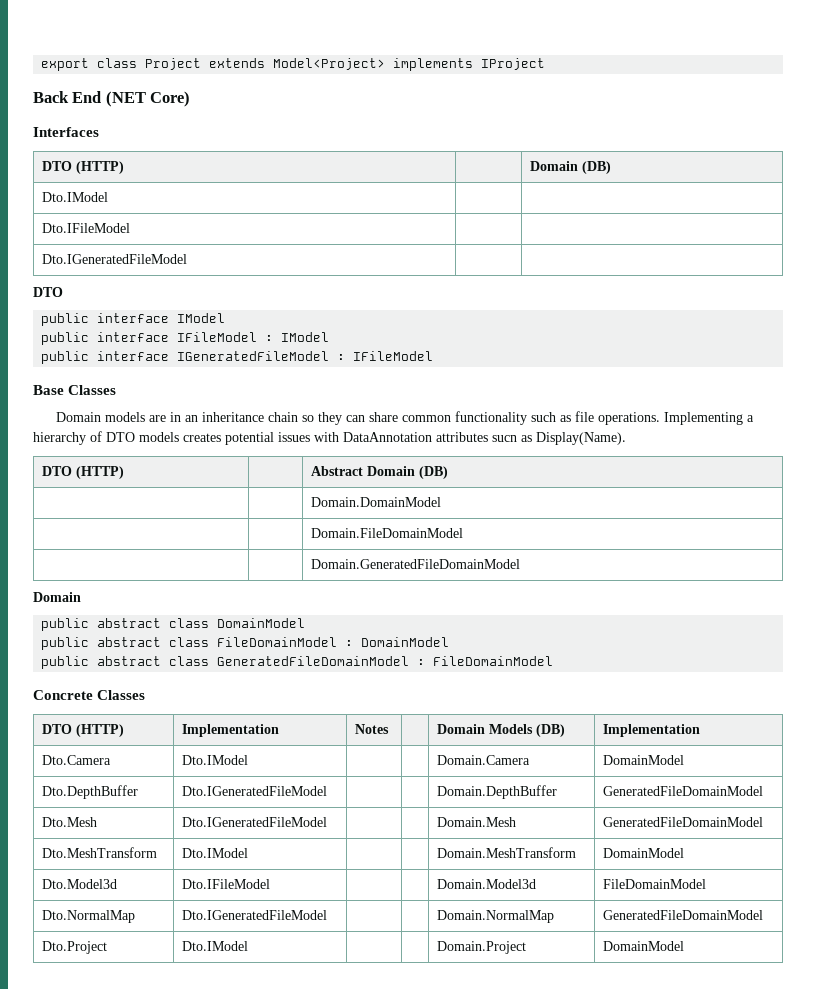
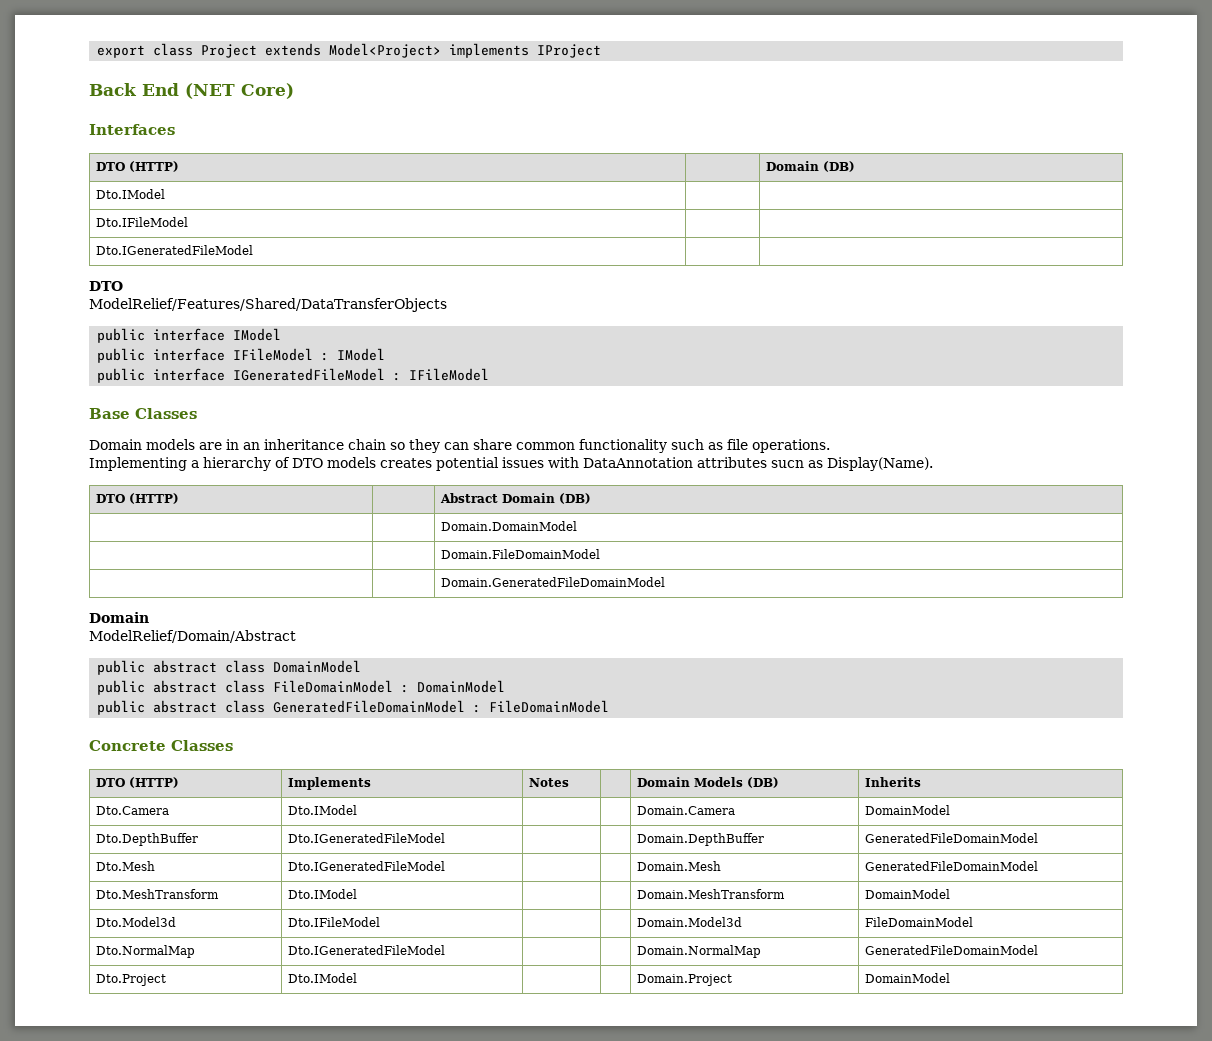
(63, 292) none -> [89,298,447,312] // ModelRelief/Features/Shared/DataTransferObjects
(661, 418) none -> (830, 446) //
(81, 597) none -> [89,630,296,643] // ModelRelief/Domain/Abstract
[182,724,280,737] Implementation -> [288,777,372,790] Implements
[603,724,701,737] Implementation -> [865,777,922,787] Inherits

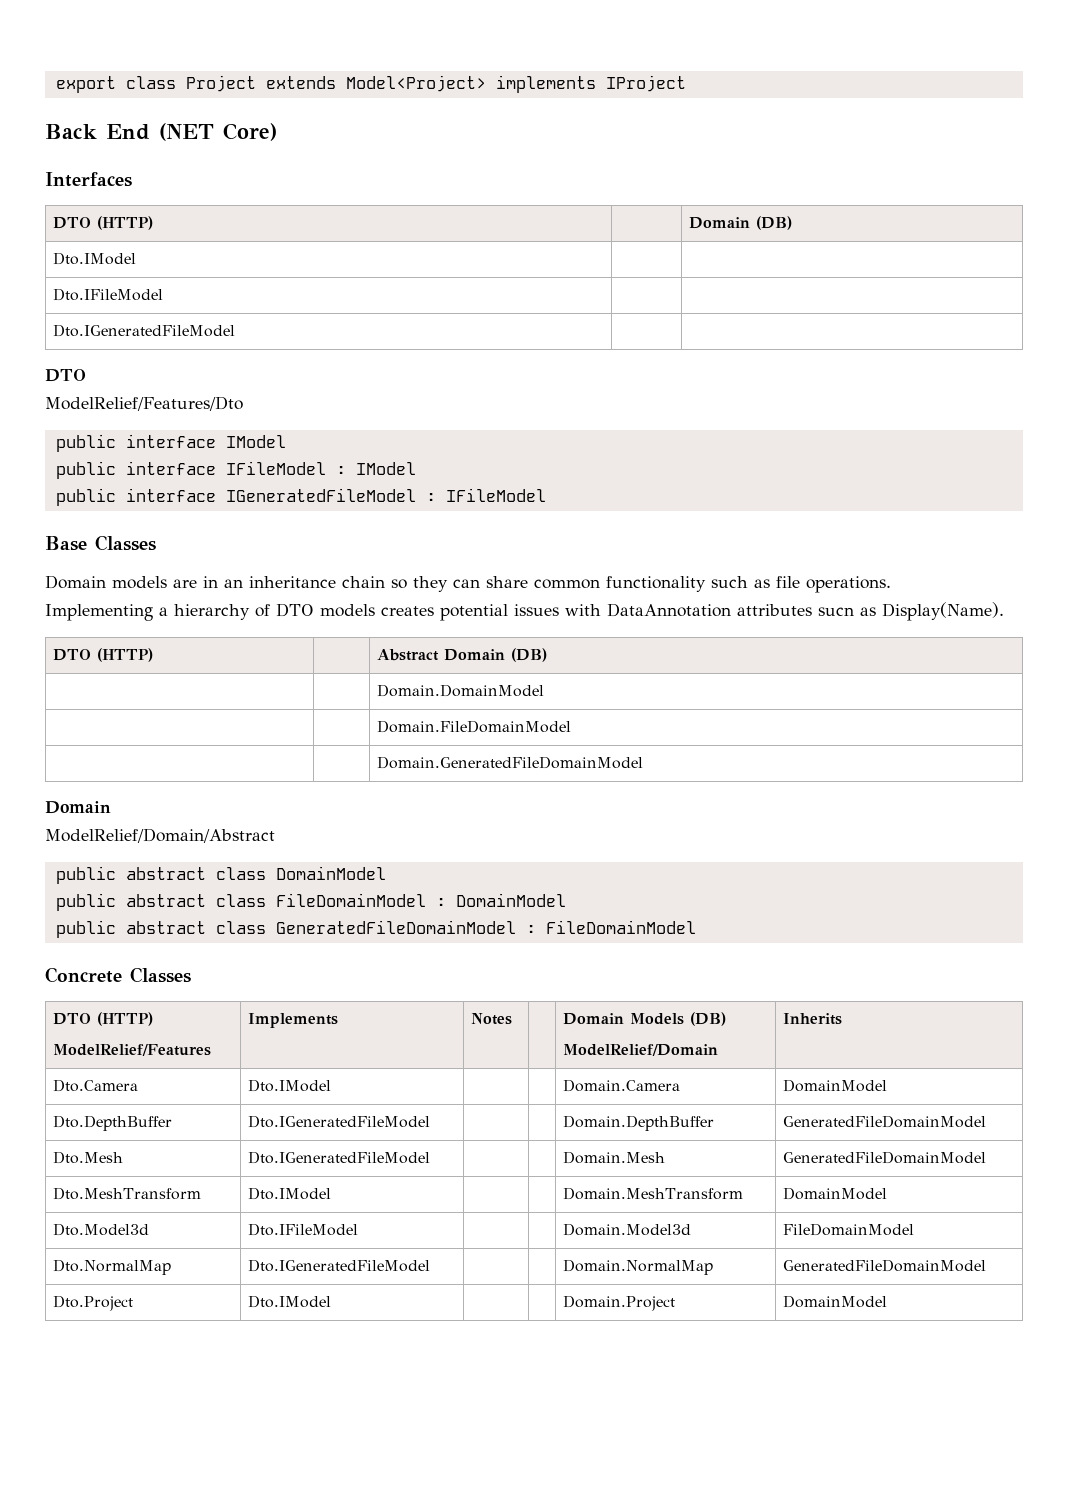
[89,298,447,312] ModelRelief/Features/Shared/DataTransferObjects -> [45,396,243,411] ModelRelief/Features/Dto
(180, 782) none -> [52,1044,211,1056] // ModelRelief/Features
(780, 782) none -> [562,1044,718,1056] // ModelRelief/Domain

